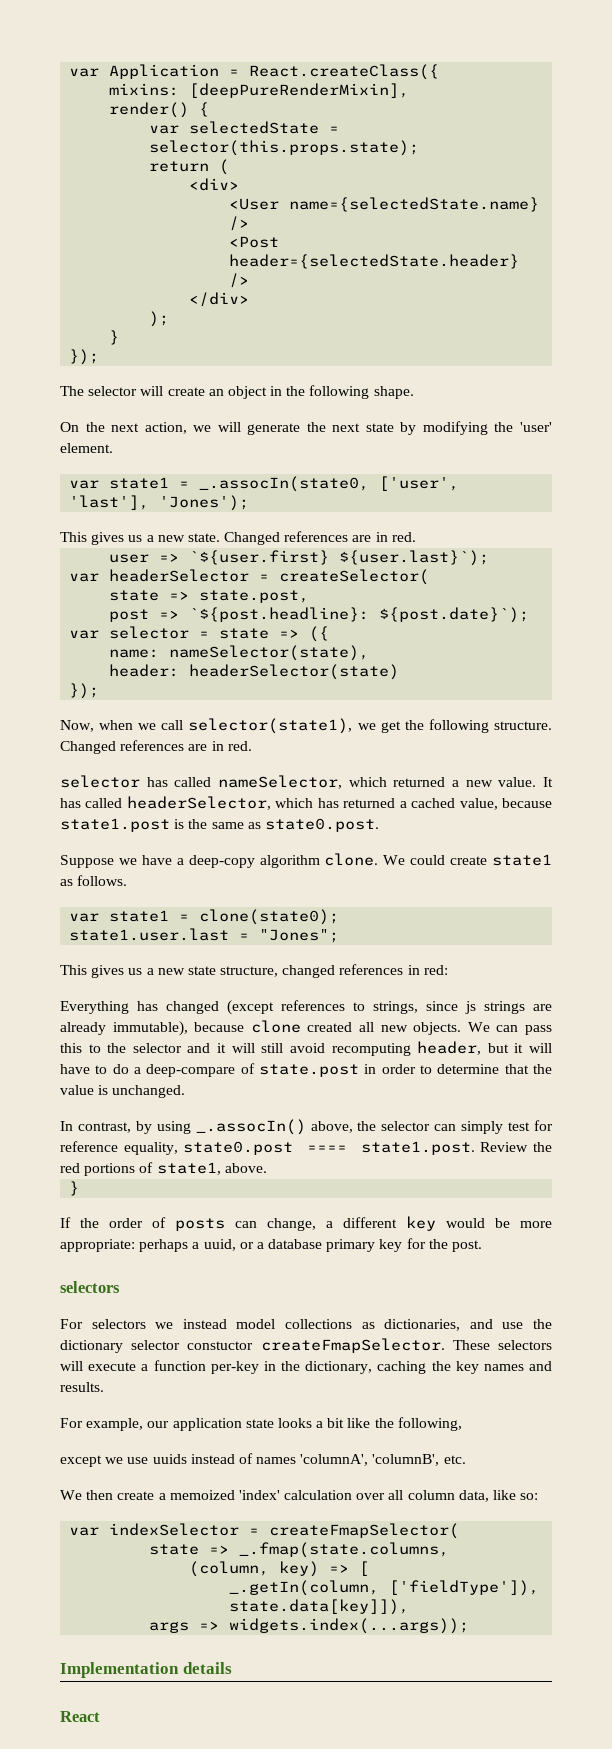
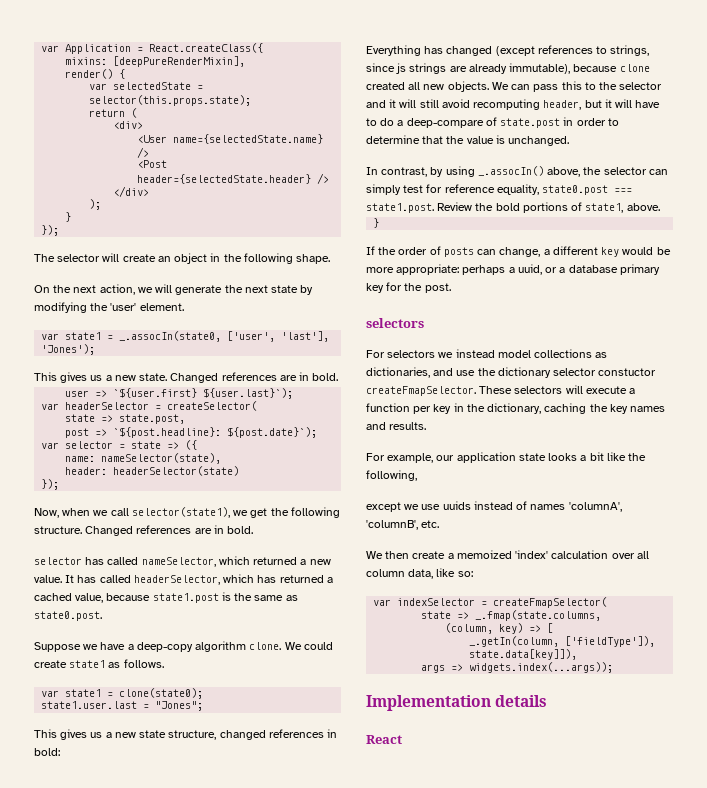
[391,532,416,542] red. -> [312,373,339,381] bold.
[227,741,252,751] red. -> [227,526,254,534] bold.
[423,965,448,975] red: -> [34,748,60,756] bold:
[307,1145,347,1152] ==== -> [614,188,633,193] ===
[60,1163,80,1173] red -> [495,203,520,211] bold
[210,1361,259,1374] per-key -> [413,404,452,414] per key

